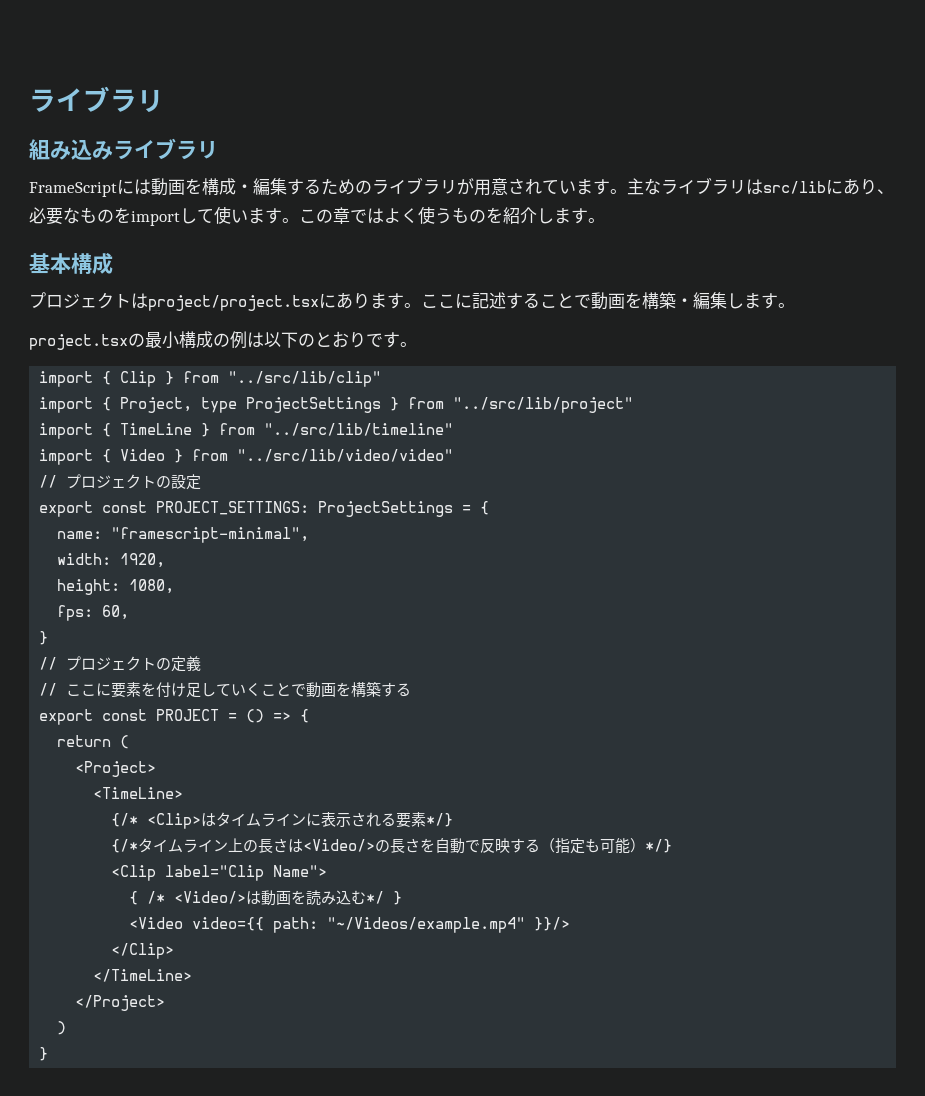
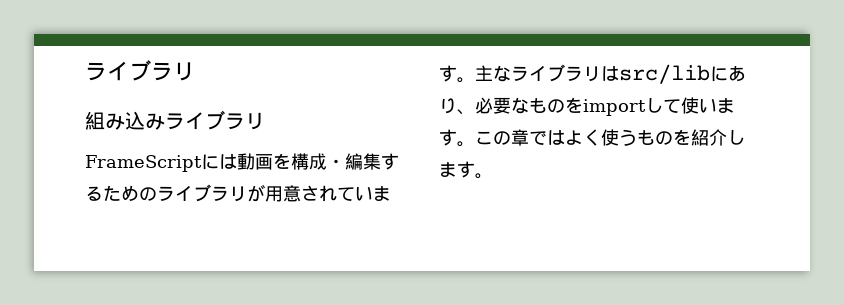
[29,252,113,275] [29,292,795,311] [29,331,417,350] [39,371,382,387] [39,397,634,413] [39,423,454,439] [39,449,454,465] [39,474,202,490] [39,501,490,517] [57,527,310,543] [57,553,166,568] [57,579,175,595] [57,605,130,621] [39,631,49,645] [39,656,202,672] [39,681,412,698] [39,709,310,725] [57,735,130,749] [75,761,157,777] [93,787,184,799] [111,812,454,829] [111,838,673,854] [111,865,328,881] [129,890,403,906] [129,917,571,933] [111,943,175,959] [93,969,193,982] [75,995,166,1011] [57,1021,67,1035] [39,1047,49,1061] // 基本構成 // プロジェクトはproject/project.tsxにあります。ここに記述することで動画を構築・編集します。 // project.tsxの最小構成の例は以下のとおりです。 // import { Clip } from "../src/lib/clip" // import { Project, type ProjectSettings } from "../src/lib/project" // import { TimeLine } from "../src/lib/timeline" // import { Video } from "../src/lib/video/video" // // プロジェクトの設定 // export const PROJECT_SETTINGS: ProjectSettings = { // name: "framescript-minimal", // width: 1920, // height: 1080, // fps: 60, // } // // プロジェクトの定義 // // ここに要素を付け足していくことで動画を構築する // export const PROJECT = () => { // return ( // <Project> // <TimeLine> // {/* <Clip>はタイムラインに表示される要素*/} // {/*タイムライン上の長さは<Video/>の長さを自動で反映する（指定も可能）*/} // <Clip label="Clip Name"> // { /* <Video/>は動画を読み込む*/ } // <Video video={{ path: "~/Videos/example.mp4" }}/> // </Clip> // </TimeLine> // </Project> // ) // } -> (493, 176) none

